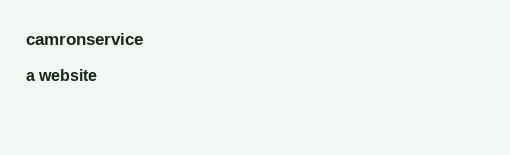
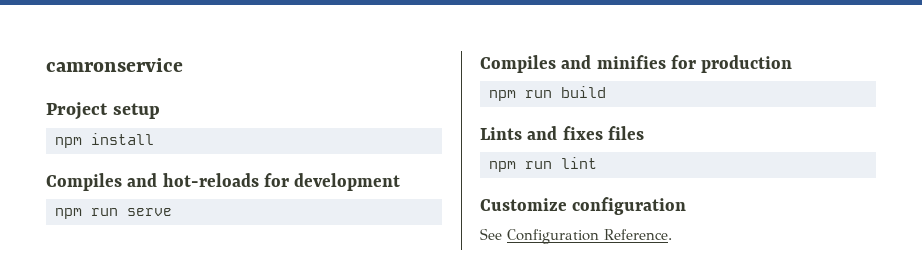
[26,69,98,81] a website -> [46,102,160,120] [55,133,154,148] [46,173,401,191] [55,208,172,219] [480,55,793,73] [489,86,606,101] [480,126,644,140] [489,157,597,172] [480,197,687,215] [480,228,672,244] Project setup // npm install // Compiles and hot-reloads for development // npm run serve // Compiles and minifies for production // npm run build // Lints and fixes files // npm run lint // Customize configuration // See Configuration Reference.

